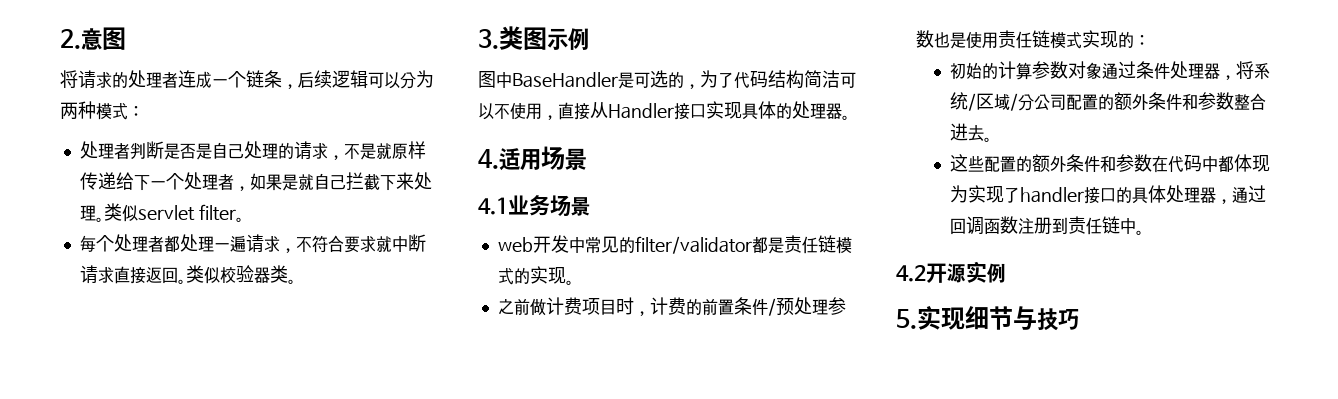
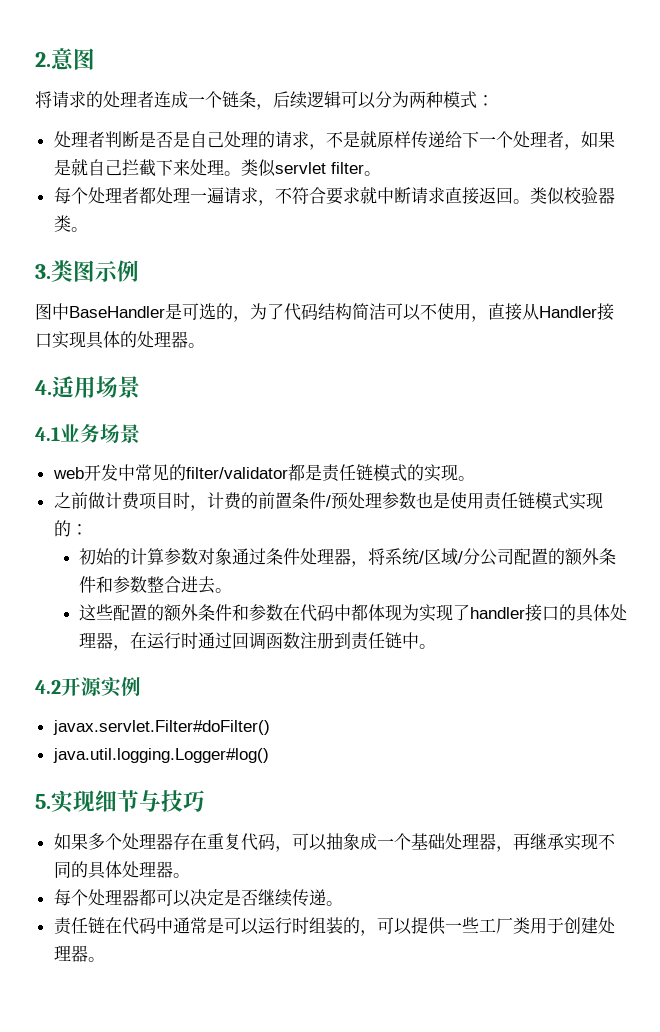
(1232, 201) none -> [130,632,199,649] 在运行时
(1006, 273) none -> [52,720,270,735] [52,748,269,763] // javax.servlet.Filter#doFilter() // java.util.logging.Logger#log()
(1079, 319) none -> [53,833,615,852] [53,861,190,879] [53,889,343,907] [53,917,615,936] [53,945,105,962] // 如果多个处理器存在重复代码，可以抽象成一个基础处理器，再继承实现不同的具体处理器。 // 每个处理器都可以决定是否继续传递。 // 责任链在代码中通常是可以运行时组装的，可以提供一些工厂类用于创建处理器。

